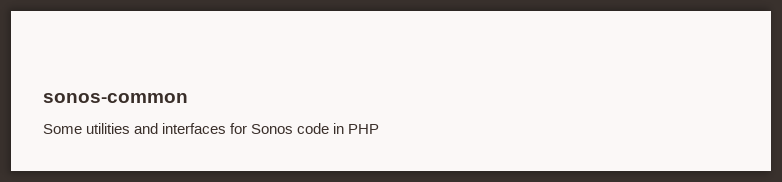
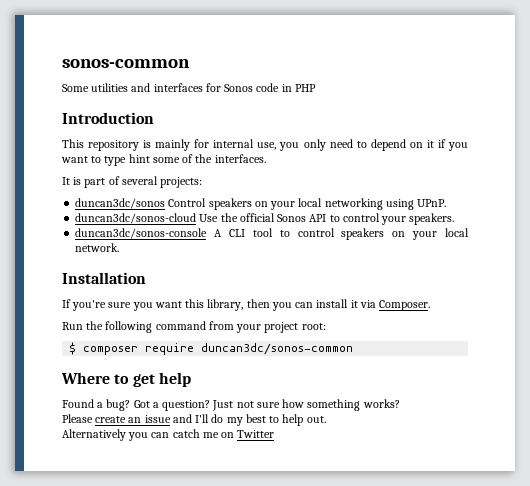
(380, 129) none -> [62,112,154,124] [62,139,468,151] [61,154,266,166] [62,176,203,188] [75,198,447,210] [75,213,455,225] [75,228,470,240] [75,243,120,252] [62,272,146,284] [62,299,431,311] [62,321,326,333] [69,342,354,355] [61,372,191,387] [62,399,400,411] [62,414,326,426] [62,429,275,441] // Introduction // This repository is mainly for internal use, you only need to depend on it if you want to type hint some of the interfaces. // It is part of several projects: // duncan3dc/sonos Control speakers on your local networking using UPnP. // duncan3dc/sonos-cloud Use the official Sonos API to control your speakers. // duncan3dc/sonos-console A CLI tool to control speakers on your local network. // Installation // If you're sure you want this library, then you can install it via Composer. // Run the following command from your project root: // $ composer require duncan3dc/sonos-common // Where to get help // Found a bug? Got a question? Just not sure how something works? // Please create an issue and I'll do my best to help out. // Alternatively you can catch me on Twitter

